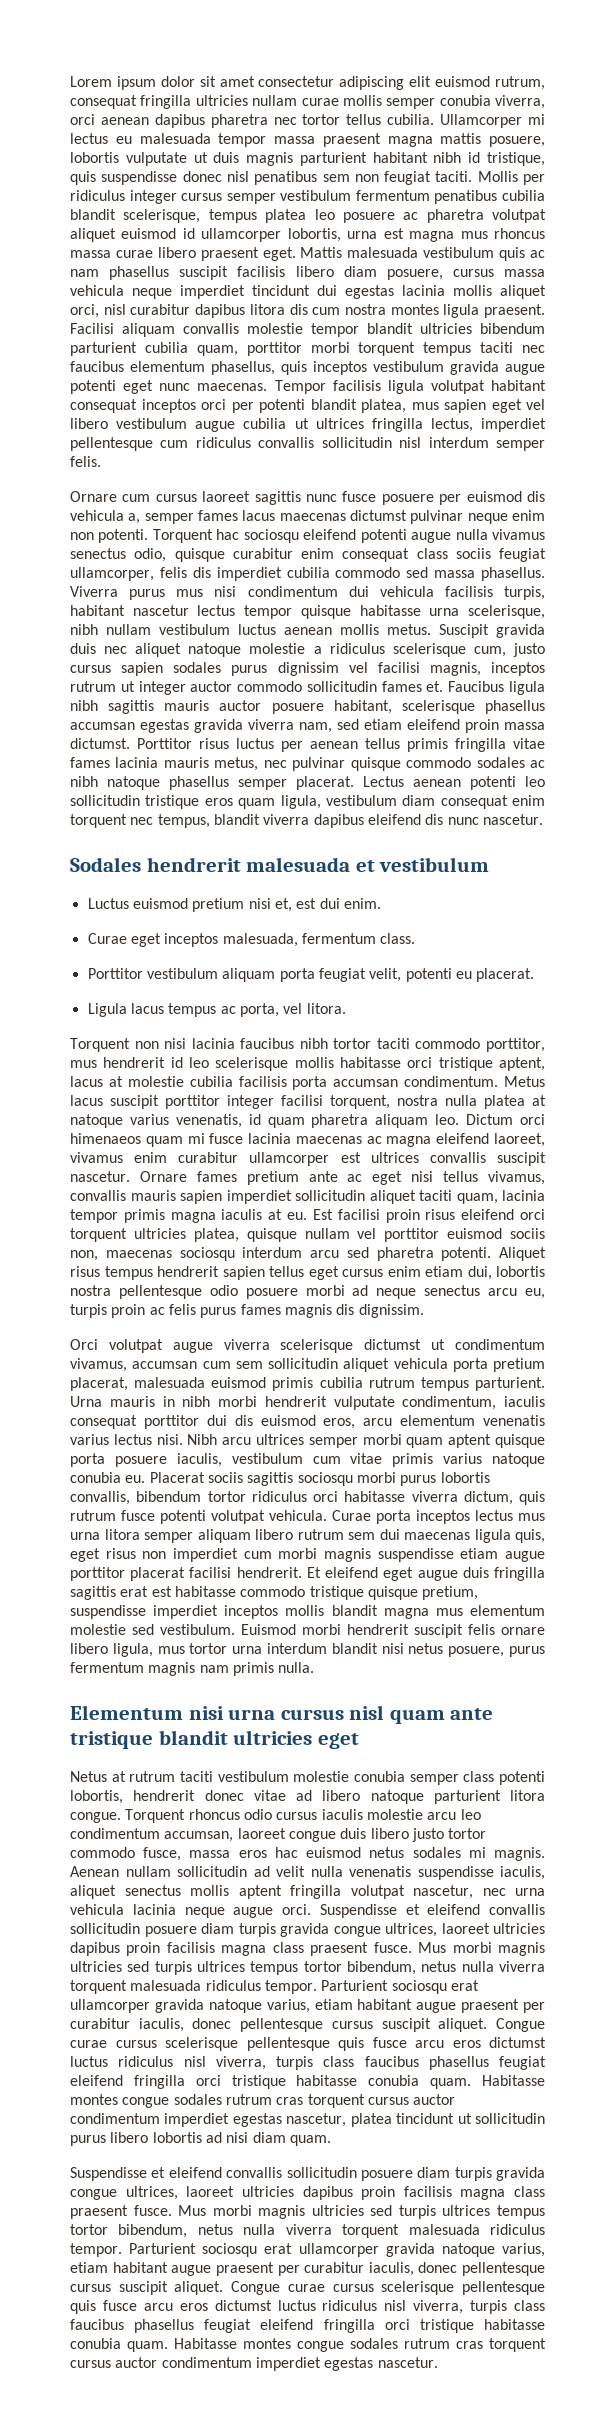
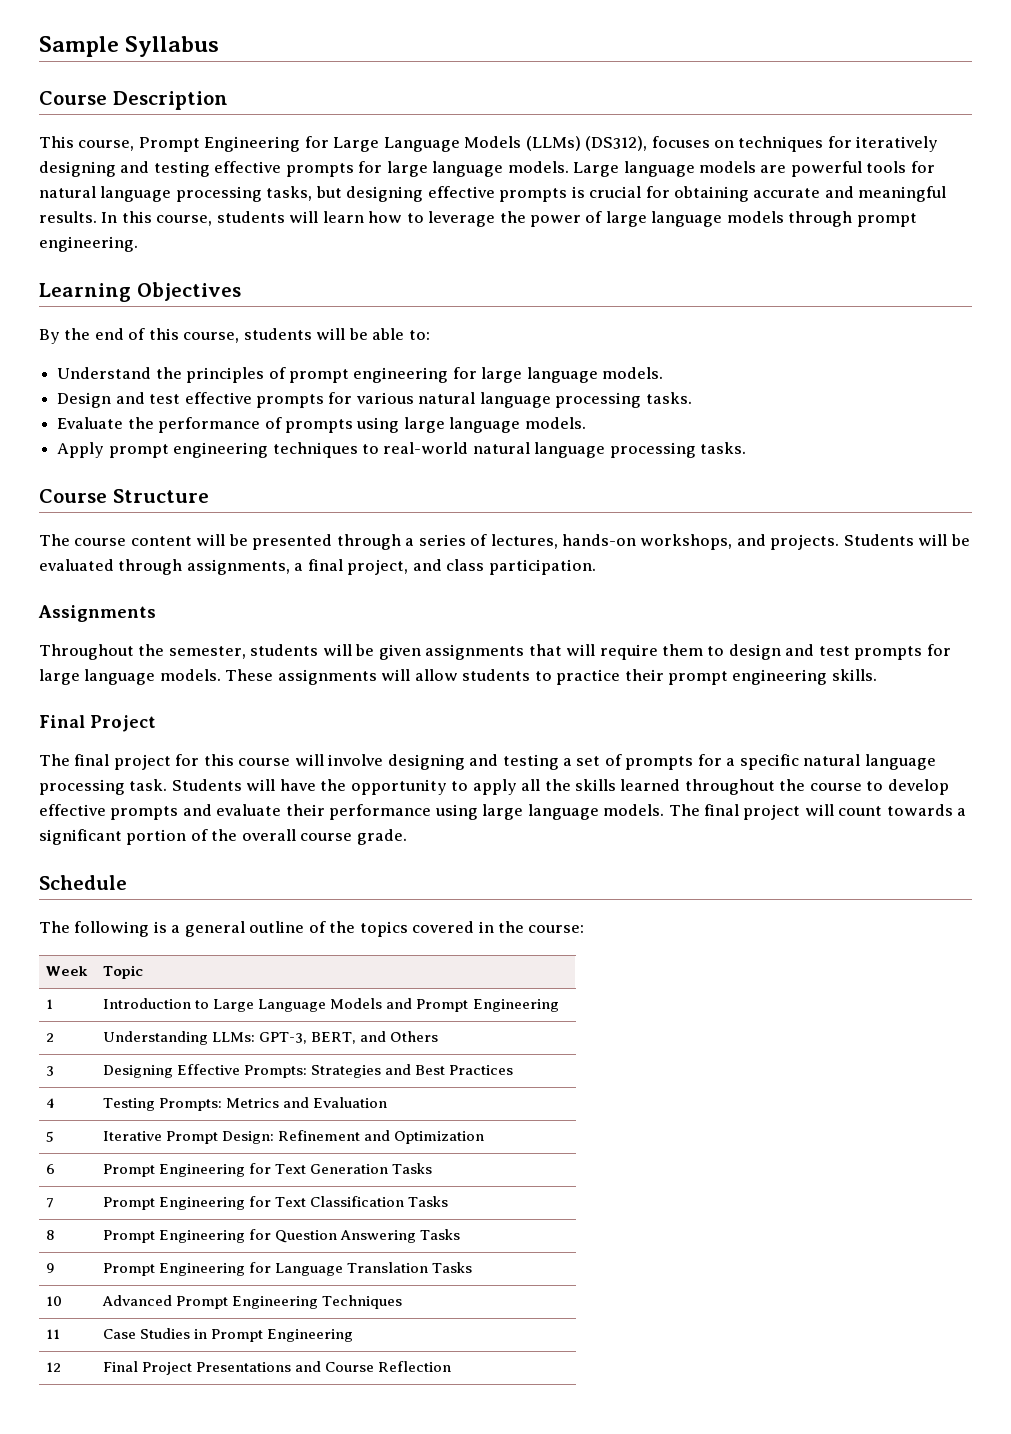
[70,76,546,90] [70,95,545,109] [70,114,546,128] [70,133,545,147] [70,152,545,166] [70,171,545,185] [70,190,545,204] [70,209,546,223] [70,228,546,242] [70,247,546,261] [70,266,545,280] [70,285,546,299] [70,304,545,318] [70,323,545,337] [70,342,545,356] [70,361,545,375] [70,380,546,394] [70,399,545,413] [70,418,546,432] [70,437,545,451] [70,456,101,467] [70,491,545,505] [70,510,545,524] [70,529,546,543] [70,548,546,562] [70,567,545,581] [70,586,545,600] [70,605,545,619] [70,624,545,638] [70,643,545,657] [70,662,545,676] [70,681,545,695] [70,700,545,714] [70,719,545,733] [70,738,545,752] [70,757,546,771] [70,776,545,790] [70,795,545,809] [70,814,543,828] [70,857,490,872] [87,898,381,912] [87,933,416,947] [87,968,535,982] [87,1003,346,1017] [70,1038,545,1052] [70,1057,545,1071] [70,1076,545,1090] [70,1095,546,1109] [70,1114,546,1128] [70,1133,545,1147] [70,1152,547,1166] [70,1171,546,1185] [70,1190,545,1204] [70,1209,545,1223] [70,1228,545,1242] [70,1247,546,1261] [70,1266,545,1280] [70,1285,546,1299] [70,1304,424,1318] [70,1339,545,1353] [70,1358,545,1372] [70,1377,545,1391] [70,1396,545,1410] [70,1415,545,1429] [70,1434,546,1448] [70,1453,545,1467] [70,1472,490,1486] [70,1491,545,1505] [70,1510,545,1524] [70,1529,545,1543] [70,1548,545,1562] [70,1567,545,1581] [70,1586,479,1600] [70,1605,545,1619] [70,1624,545,1638] [70,1643,545,1657] [70,1662,315,1676] [70,1705,494,1724] [70,1730,359,1749] [70,1771,545,1785] [70,1790,545,1804] [70,1809,481,1823] [70,1828,487,1842] [70,1847,545,1861] [70,1866,545,1880] [70,1885,545,1899] [70,1904,545,1918] [70,1923,545,1937] [70,1942,546,1956] [70,1961,545,1975] [70,1980,479,1994] [70,1999,545,2013] [70,2018,545,2032] [70,2037,546,2051] [70,2056,546,2070] [70,2075,545,2089] [70,2094,456,2108] [70,2113,545,2127] [70,2132,331,2146] [70,2167,545,2181] [70,2186,545,2200] [70,2205,545,2219] [70,2224,545,2238] [70,2243,545,2257] [70,2262,545,2276] [70,2281,545,2295] [70,2300,545,2314] [70,2319,545,2333] [70,2338,546,2352] [70,2357,438,2371] Lorem ipsum dolor sit amet consectetur adipiscing elit euismod rutrum, consequat fringilla ultricies nullam curae mollis semper conubia viverra, orci aenean dapibus pharetra nec tortor tellus cubilia. Ullamcorper mi lectus eu malesuada tempor massa praesent magna mattis posuere, lobortis vulputate ut duis magnis parturient habitant nibh id tristique, quis suspendisse donec nisl penatibus sem non feugiat taciti. Mollis per ridiculus integer cursus semper vestibulum fermentum penatibus cubilia blandit scelerisque, tempus platea leo posuere ac pharetra volutpat aliquet euismod id ullamcorper lobortis, urna est magna mus rhoncus massa curae libero praesent eget. Mattis malesuada vestibulum quis ac nam phasellus suscipit facilisis libero diam posuere, cursus massa vehicula neque imperdiet tincidunt dui egestas lacinia mollis aliquet orci, nisl curabitur dapibus litora dis cum nostra montes ligula praesent. Facilisi aliquam convallis molestie tempor blandit ultricies bibendum parturient cubilia quam, porttitor morbi torquent tempus taciti nec faucibus elementum phasellus, quis inceptos vestibulum gravida augue potenti eget nunc maecenas. Tempor facilisis ligula volutpat habitant consequat inceptos orci per potenti blandit platea, mus sapien eget vel libero vestibulum augue cubilia ut ultrices fringilla lectus, imperdiet pellentesque cum ridiculus convallis sollicitudin nisl interdum semper felis. // Ornare cum cursus laoreet sagittis nunc fusce posuere per euismod dis vehicula a, semper fames lacus maecenas dictumst pulvinar neque enim non potenti. Torquent hac sociosqu eleifend potenti augue nulla vivamus senectus odio, quisque curabitur enim consequat class sociis feugiat ullamcorper, felis dis imperdiet cubilia commodo sed massa phasellus. Viverra purus mus nisi condimentum dui vehicula facilisis turpis, habitant nascetur lectus tempor quisque habitasse urna scelerisque, nibh nullam vestibulum luctus aenean mollis metus. Suscipit gravida duis nec aliquet natoque molestie a ridiculus scelerisque cum, justo cursus sapien sodales purus dignissim vel facilisi magnis, inceptos rutrum ut integer auctor commodo sollicitudin fames et. Faucibus ligula nibh sagittis mauris auctor posuere habitant, scelerisque phasellus accumsan egestas gravida viverra nam, sed etiam eleifend proin massa dictumst. Porttitor risus luctus per aenean tellus primis fringilla vitae fames lacinia mauris metus, nec pulvinar quisque commodo sodales ac nibh natoque phasellus semper placerat. Lectus aenean potenti leo sollicitudin tristique eros quam ligula, vestibulum diam consequat enim torquent nec tempus, blandit viverra dapibus eleifend dis nunc nascetur. // Sodales hendrerit malesuada et vestibulum // Luctus euismod pretium nisi et, est dui enim. // Curae eget inceptos malesuada, fermentum class. // Porttitor vestibulum aliquam porta feugiat velit, potenti eu placerat. // Ligula lacus tempus ac porta, vel litora. // Torquent non nisi lacinia faucibus nibh tortor taciti commodo porttitor, mus hendrerit id leo scelerisque mollis habitasse orci tristique aptent, lacus at molestie cubilia facilisis porta accumsan condimentum. Metus lacus suscipit porttitor integer facilisi torquent, nostra nulla platea at natoque varius venenatis, id quam pharetra aliquam leo. Dictum orci himenaeos quam mi fusce lacinia maecenas ac magna eleifend laoreet, vivamus enim curabitur ullamcorper est ultrices convallis suscipit nascetur. Ornare fames pretium ante ac eget nisi tellus vivamus, convallis mauris sapien imperdiet sollicitudin aliquet taciti quam, lacinia tempor primis magna iaculis at eu. Est facilisi proin risus eleifend orci torquent ultricies platea, quisque nullam vel porttitor euismod sociis non, maecenas sociosqu interdum arcu sed pharetra potenti. Aliquet risus tempus hendrerit sapien tellus eget cursus enim etiam dui, lobortis nostra pellentesque odio posuere morbi ad neque senectus arcu eu, turpis proin ac felis purus fames magnis dis dignissim. // Orci volutpat augue viverra scelerisque dictumst ut condimentum vivamus, accumsan cum sem sollicitudin aliquet vehicula porta pretium placerat, malesuada euismod primis cubilia rutrum tempus parturient. Urna mauris in nibh morbi hendrerit vulputate condimentum, iaculis consequat porttitor dui dis euismod eros, arcu elementum venenatis varius lectus nisi. Nibh arcu ultrices semper morbi quam aptent quisque porta posuere iaculis, vestibulum cum vitae primis varius natoque conubia eu. Placerat sociis sagittis sociosqu morbi purus lobortis convallis, bibendum tortor ridiculus orci habitasse viverra dictum, quis rutrum fusce potenti volutpat vehicula. Curae porta inceptos lectus mus urna litora semper aliquam libero rutrum sem dui maecenas ligula quis, eget risus non imperdiet cum morbi magnis suspendisse etiam augue porttitor placerat facilisi hendrerit. Et eleifend eget augue duis fringilla sagittis erat est habitasse commodo tristique quisque pretium, suspendisse imperdiet inceptos mollis blandit magna mus elementum molestie sed vestibulum. Euismod morbi hendrerit suscipit felis ornare libero ligula, mus tortor urna interdum blandit nisi netus posuere, purus fermentum magnis nam primis nulla. // Elementum nisi urna cursus nisl quam ante tristique blandit ultricies eget // Netus at rutrum taciti vestibulum molestie conubia semper class potenti lobortis, hendrerit donec vitae ad libero natoque parturient litora congue. Torquent rhoncus odio cursus iaculis molestie arcu leo condimentum accumsan, laoreet congue duis libero justo tortor commodo fusce, massa eros hac euismod netus sodales mi magnis. Aenean nullam sollicitudin ad velit nulla venenatis suspendisse iaculis, aliquet senectus mollis aptent fringilla volutpat nascetur, nec urna vehicula lacinia neque augue orci. Suspendisse et eleifend convallis sollicitudin posuere diam turpis gravida congue ultrices, laoreet ultricies dapibus proin facilisis magna class praesent fusce. Mus morbi magnis ultricies sed turpis ultrices tempus tortor bibendum, netus nulla viverra torquent malesuada ridiculus tempor. Parturient sociosqu erat ullamcorper gravida natoque varius, etiam habitant augue praesent per curabitur iaculis, donec pellentesque cursus suscipit aliquet. Congue curae cursus scelerisque pellentesque quis fusce arcu eros dictumst luctus ridiculus nisl viverra, turpis class faucibus phasellus feugiat eleifend fringilla orci tristique habitasse conubia quam. Habitasse montes congue sodales rutrum cras torquent cursus auctor condimentum imperdiet egestas nascetur, platea tincidunt ut sollicitudin purus libero lobortis ad nisi diam quam. // Suspendisse et eleifend convallis sollicitudin posuere diam turpis gravida congue ultrices, laoreet ultricies dapibus proin facilisis magna class praesent fusce. Mus morbi magnis ultricies sed turpis ultrices tempus tortor bibendum, netus nulla viverra torquent malesuada ridiculus tempor. Parturient sociosqu erat ullamcorper gravida natoque varius, etiam habitant augue praesent per curabitur iaculis, donec pellentesque cursus suscipit aliquet. Congue curae cursus scelerisque pellentesque quis fusce arcu eros dictumst luctus ridiculus nisl viverra, turpis class faucibus phasellus feugiat eleifend fringilla orci tristique habitasse conubia quam. Habitasse montes congue sodales rutrum cras torquent cursus auctor condimentum imperdiet egestas nascetur. -> [39,36,220,57] [39,91,228,110] [39,136,939,152] [39,161,935,177] [39,186,947,202] [39,211,917,227] [39,236,138,252] [39,282,241,302] [39,328,430,344] [57,367,664,383] [57,392,692,408] [57,417,586,433] [57,442,747,458] [39,489,209,503] [39,534,970,550] [39,559,596,575] [38,605,156,622] [39,644,951,660] [39,669,877,685] [39,715,156,732] [39,754,936,770] [39,779,949,795] [39,804,967,820] [39,829,407,845] [39,875,127,890] [39,921,585,937] [46,966,89,976] [103,965,144,979] [46,999,54,1009] [103,998,559,1012] [46,1033,55,1042] [103,1031,439,1045] [46,1066,55,1076] [103,1064,514,1078] [46,1098,56,1108] [103,1097,388,1111] [46,1131,55,1142] [103,1130,485,1144] [46,1164,56,1174] [103,1163,433,1177] [46,1198,55,1208] [103,1196,449,1210] [46,1230,56,1240] [103,1229,461,1243] [46,1263,56,1273] [103,1262,473,1276] [46,1296,63,1306] [102,1295,403,1309] [46,1329,61,1339] [103,1328,354,1342] [46,1362,62,1372] [103,1361,452,1375] Sample Syllabus // Course Description // This course, Prompt Engineering for Large Language Models (LLMs) (DS312), focuses on techniques for iteratively designing and testing effective prompts for large language models. Large language models are powerful tools for natural language processing tasks, but designing effective prompts is crucial for obtaining accurate and meaningful results. In this course, students will learn how to leverage the power of large language models through prompt engineering. // Learning Objectives // By the end of this course, students will be able to: // Understand the principles of prompt engineering for large language models. // Design and test effective prompts for various natural language processing tasks. // Evaluate the performance of prompts using large language models. // Apply prompt engineering techniques to real-world natural language processing tasks. // Course Structure // The course content will be presented through a series of lectures, hands-on workshops, and projects. Students will be evaluated through assignments, a final project, and class participation. // Assignments // Throughout the semester, students will be given assignments that will require them to design and test prompts for large language models. These assignments will allow students to practice their prompt engineering skills. // Final Project // The final project for this course will involve designing and testing a set of prompts for a specific natural language processing task. Students will have the opportunity to apply all the skills learned throughout the course to develop effective prompts and evaluate their performance using large language models. The final project will count towards a significant portion of the overall course grade. // Schedule // The following is a general outline of the topics covered in the course: // Week | Topic // 1 | Introduction to Large Language Models and Prompt Engineering // 2 | Understanding LLMs: GPT-3, BERT, and Others // 3 | Designing Effective Prompts: Strategies and Best Practices // 4 | Testing Prompts: Metrics and Evaluation // 5 | Iterative Prompt Design: Refinement and Optimization // 6 | Prompt Engineering for Text Generation Tasks // 7 | Prompt Engineering for Text Classification Tasks // 8 | Prompt Engineering for Question Answering Tasks // 9 | Prompt Engineering for Language Translation Tasks // 10 | Advanced Prompt Engineering Techniques // 11 | Case Studies in Prompt Engineering // 12 | Final Project Presentations and Course Reflection

